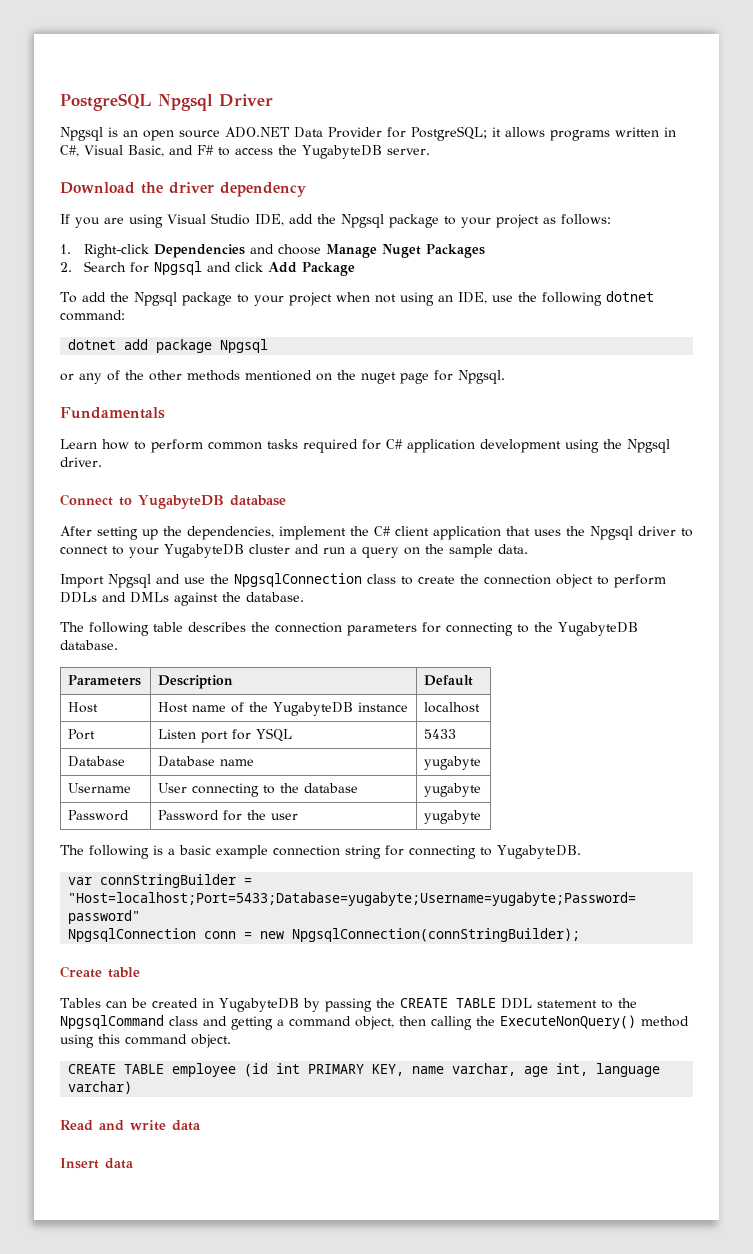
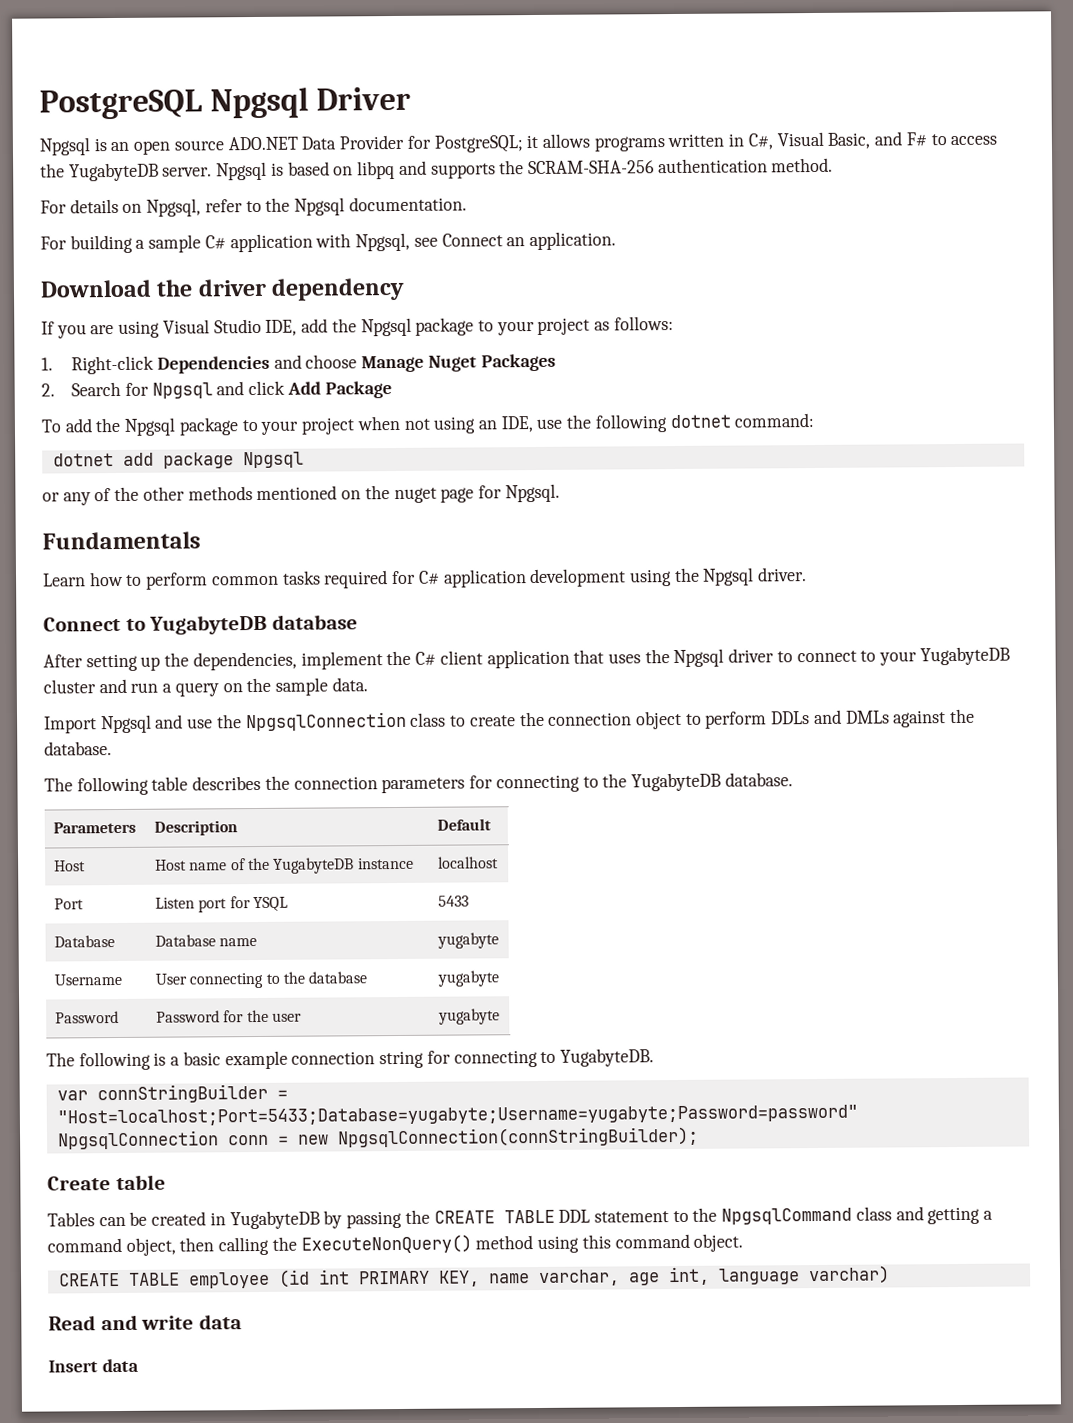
(430, 151) none -> [216,157,834,181] [40,196,467,217] [40,231,616,254] Npgsql is based on libpq and supports the SCRAM-SHA-256 authentication method. // For details on Npgsql, refer to the Npgsql documentation. // For building a sample C# application with Npgsql, see Connect an application.

